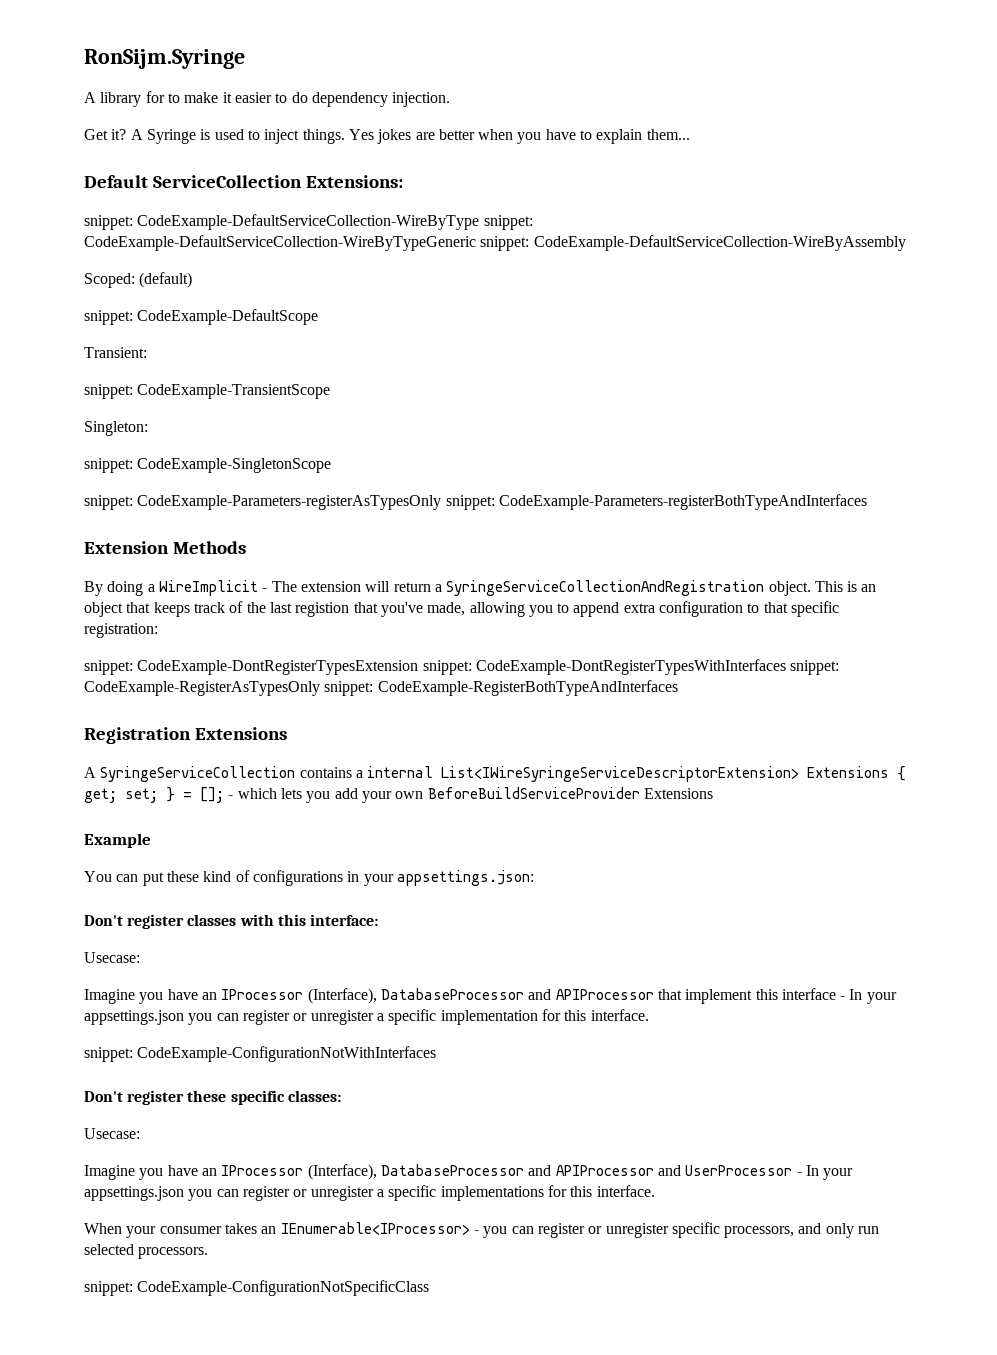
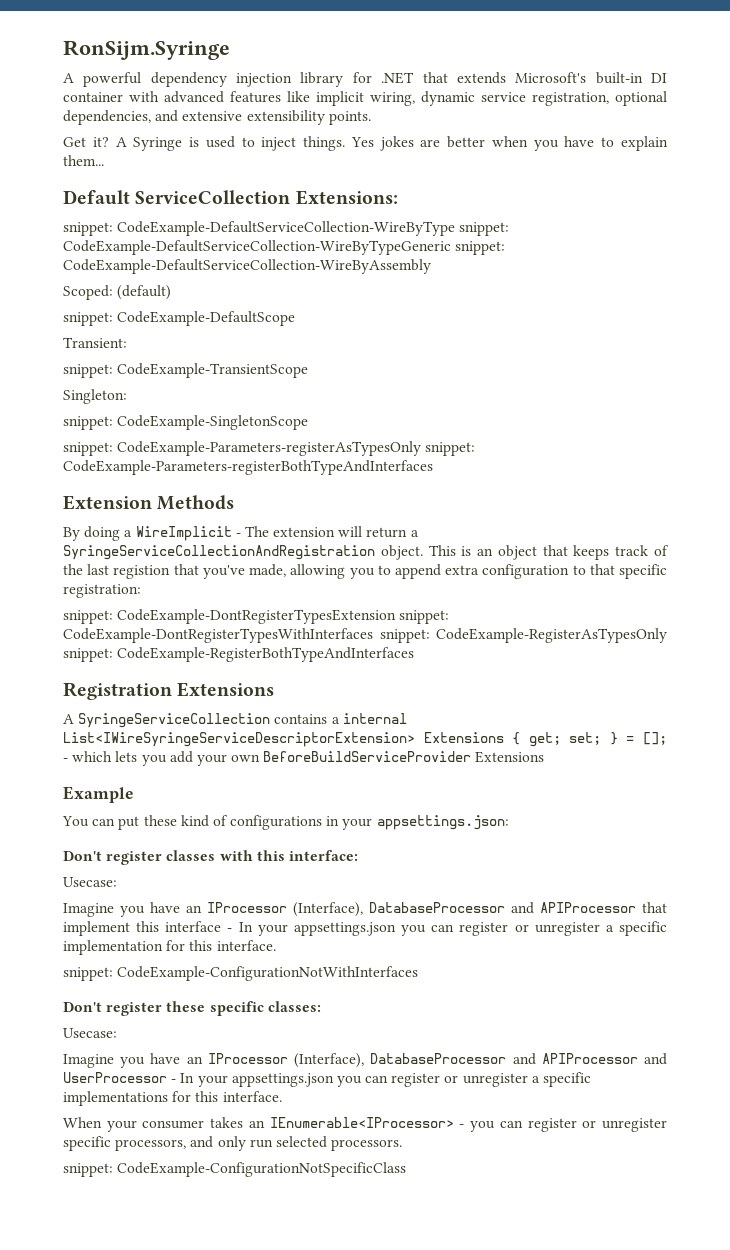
[100,91,451,107] library for to make it easier to do dependency injection. -> [83,72,667,87] [63,91,667,106] [63,110,371,125] powerful dependency injection library for .NET that extends Microsoft's built-in DI container with advanced features like implicit wiring, dynamic service registration, optional dependencies, and extensive extensibility points.

